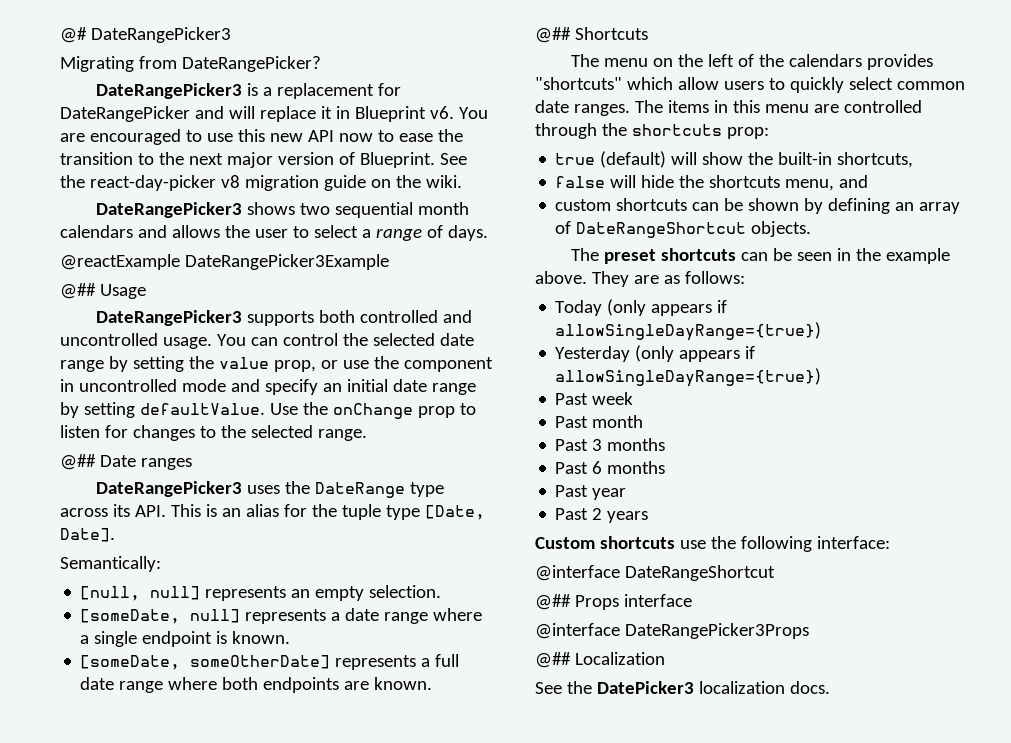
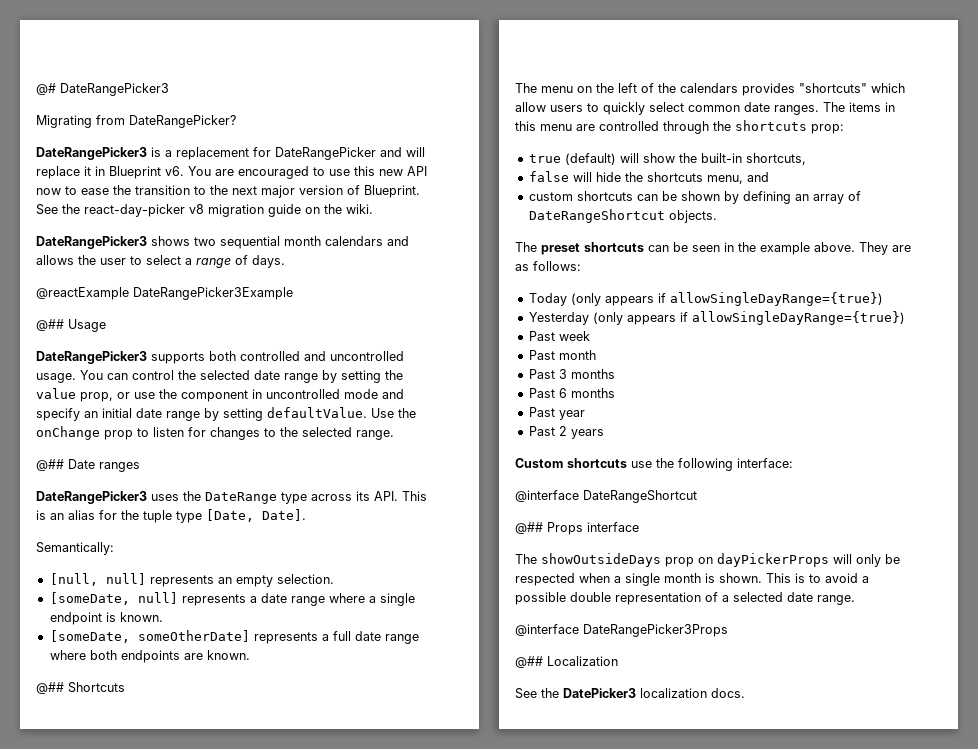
(692, 600) none -> [515,553,900,567] [515,573,869,586] [515,592,855,605] // The showOutsideDays prop on dayPickerProps will only be respected when a single month is shown. This is to avoid a possible double representation of a selected date range.

